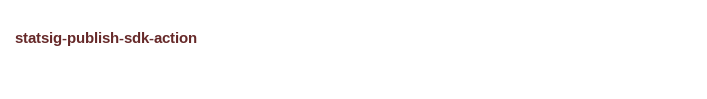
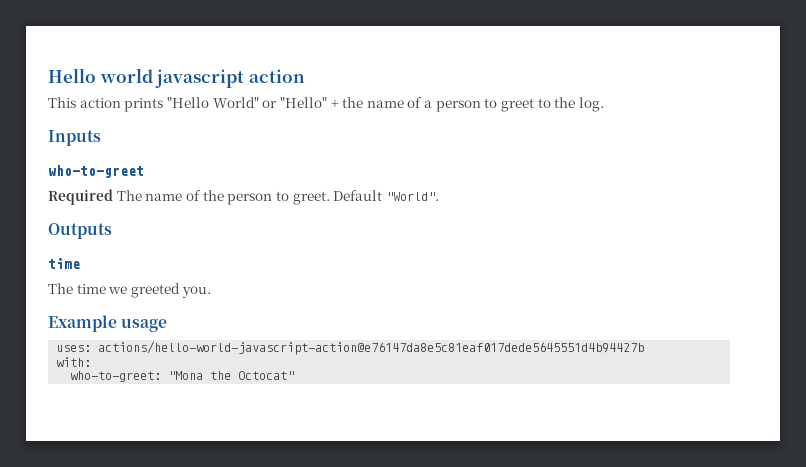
[15,32,197,46] statsig-publish-sdk-action -> [48,68,305,88] [48,97,604,112] [48,130,101,146] [48,165,144,178] [48,189,439,205] [48,223,112,239] [48,258,80,269] [48,283,211,298] [48,315,168,332] [56,341,645,355] [56,357,92,367] [70,371,295,382] Hello world javascript action // This action prints "Hello World" or "Hello" + the name of a person to greet to the log. // Inputs // who-to-greet // Required The name of the person to greet. Default "World". // Outputs // time // The time we greeted you. // Example usage // uses: actions/hello-world-javascript-action@e76147da8e5c81eaf017dede5645551d4b94427b // with: // who-to-greet: "Mona the Octocat"

